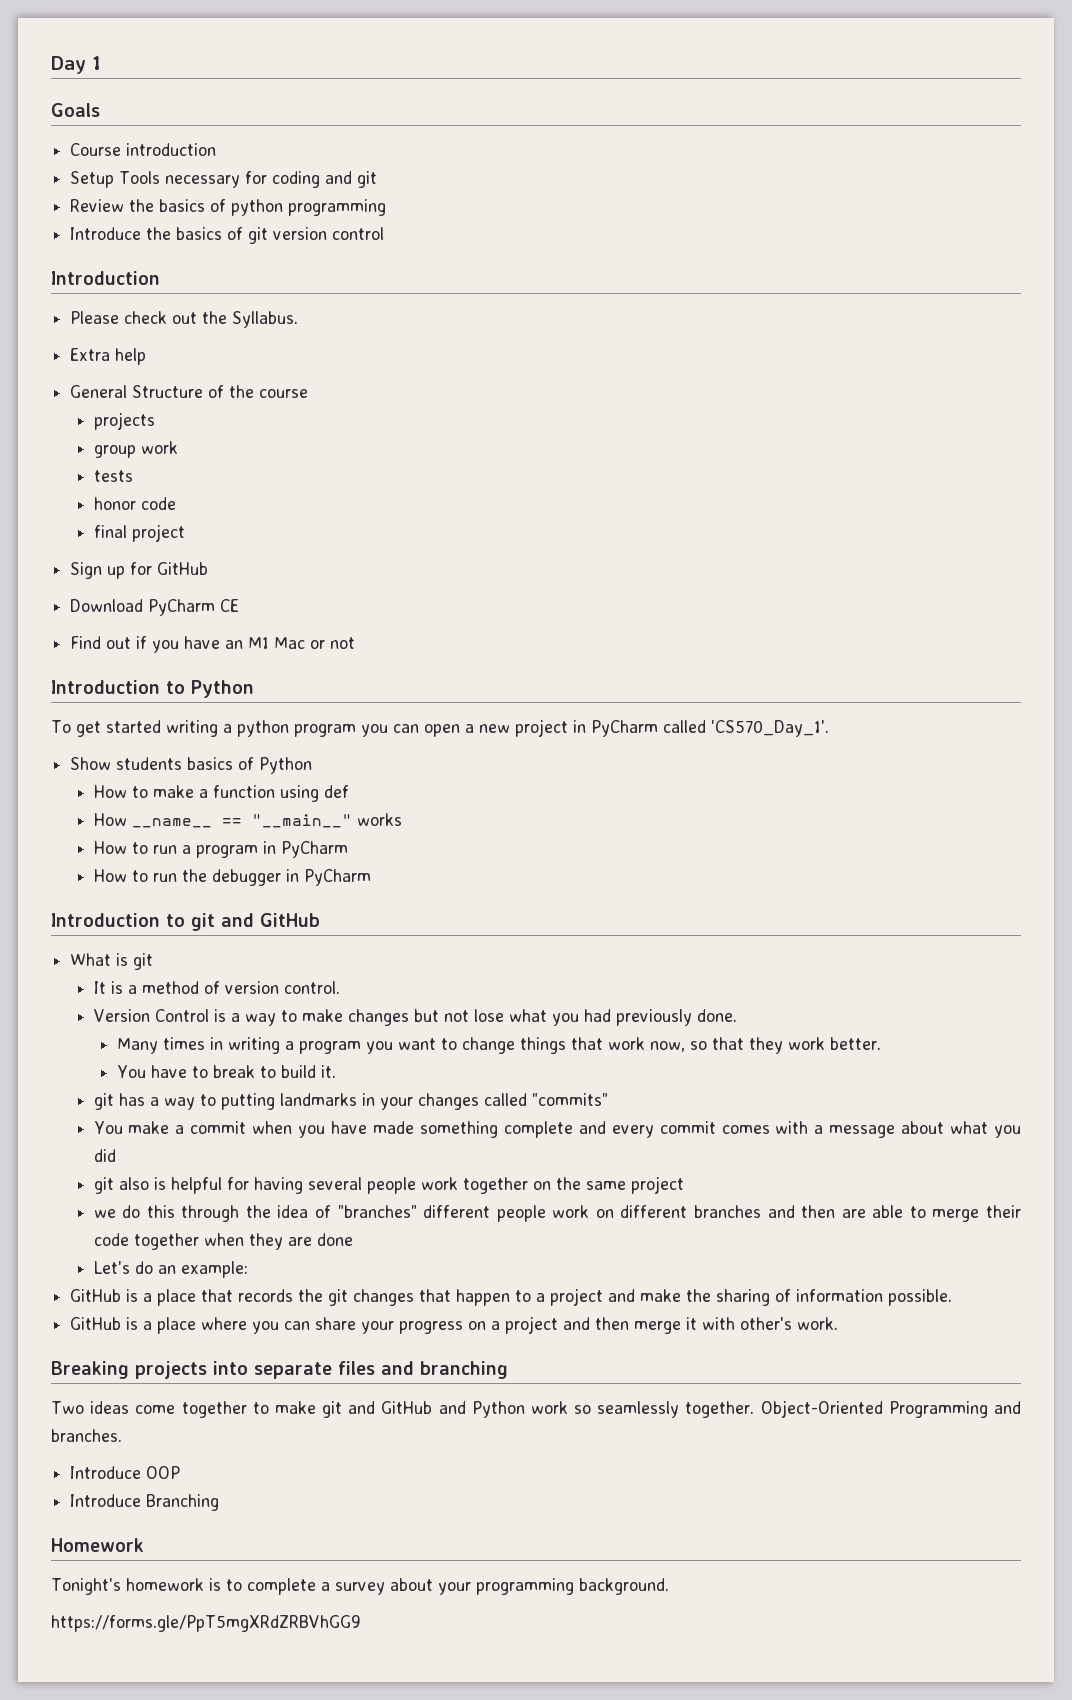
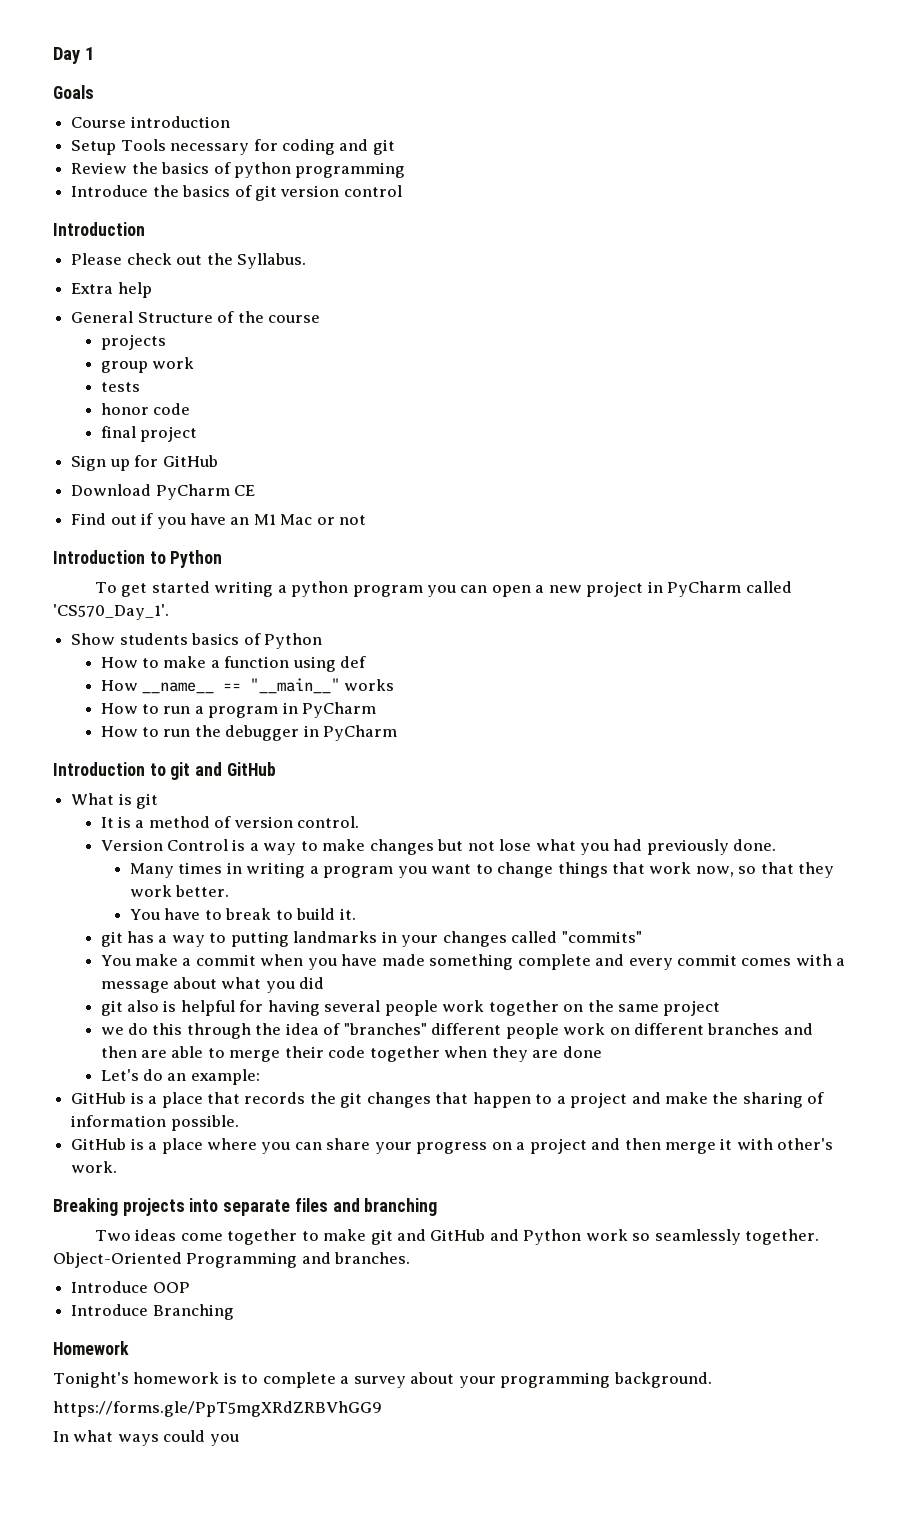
(361, 1623) none -> [53,1430,239,1446] // In what ways could you

